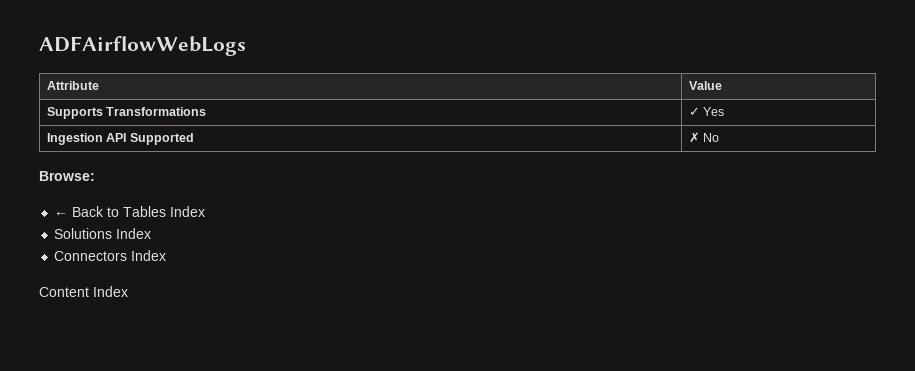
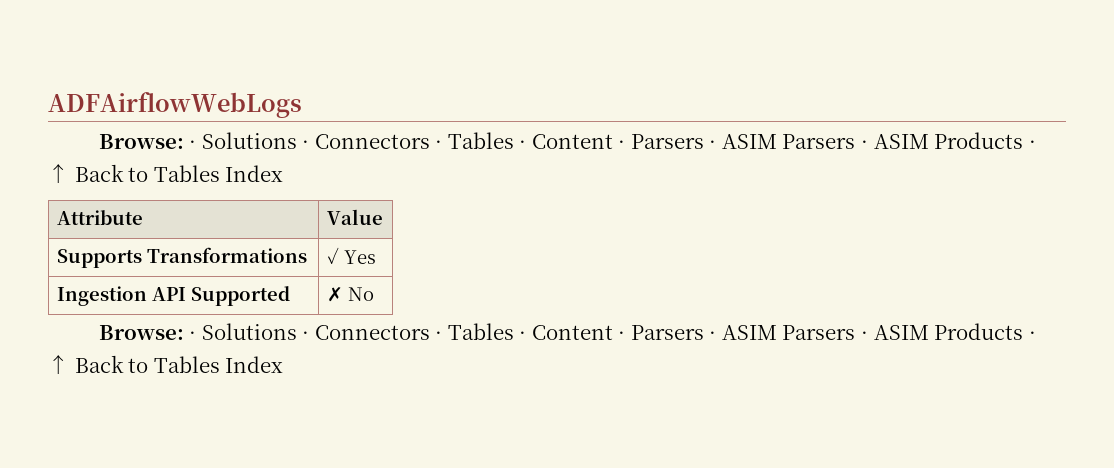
(246, 46) none -> [98,132,1036,149] [48,164,284,183] // Browse: · Solutions · Connectors · Tables · Content · Parsers · ASIM Parsers · ASIM Products · // ↑ Back to Tables Index
[54,206,206,217] [54,228,152,239] [54,250,167,261] [39,287,89,297] // ← Back to Tables Index // Solutions Index // Connectors Index // Content -> [189,323,1036,340] [48,355,220,374] · Solutions · Connectors · Tables · Content · Parsers · ASIM Parsers · ASIM Products · // ↑ Back to Tables

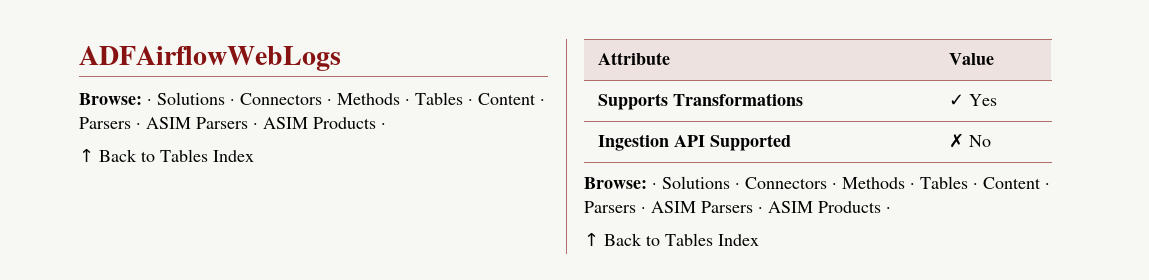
(443, 144) none -> [337,93,410,105] Methods ·
(443, 335) none -> [842,177,915,189] Methods ·

